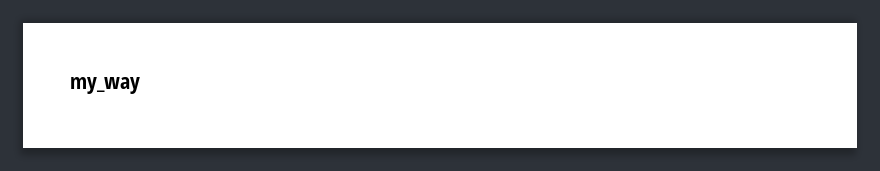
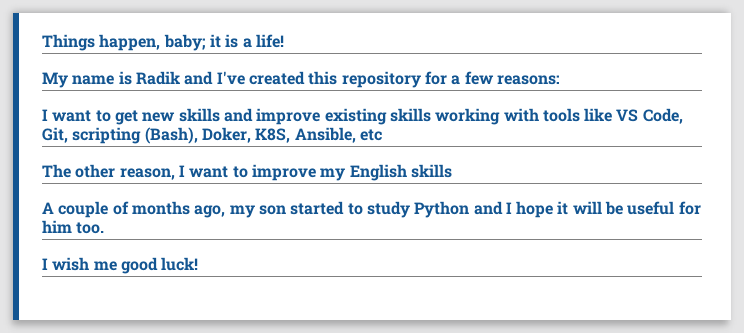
[70,77,140,94] my_way -> [42,34,284,51] [42,71,560,88] [42,108,683,125] [42,127,382,144] [42,164,452,181] [42,201,701,218] [42,220,105,234] [42,257,199,274] Things happen, baby; it is a life! // My name is Radik and I've created this repository for a few reasons: // I want to get new skills and improve existing skills working with tools like VS Code, Git, scripting (Bash), Doker, K8S, Ansible, etc // The other reason, I want to improve my English skills // A couple of months ago, my son started to study Python and I hope it will be useful for him too. // I wish me good luck!

